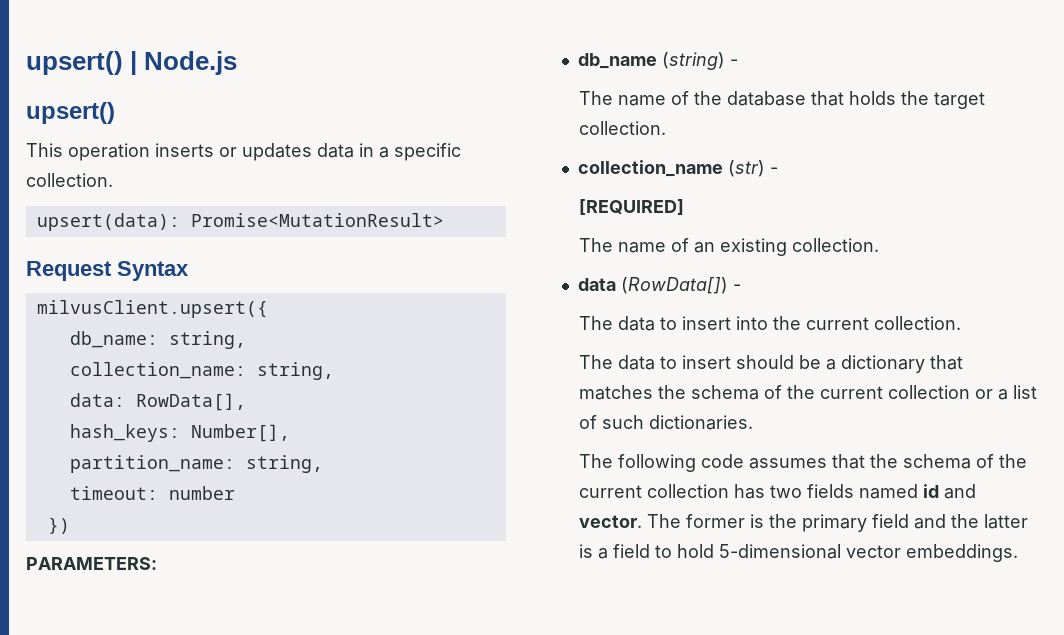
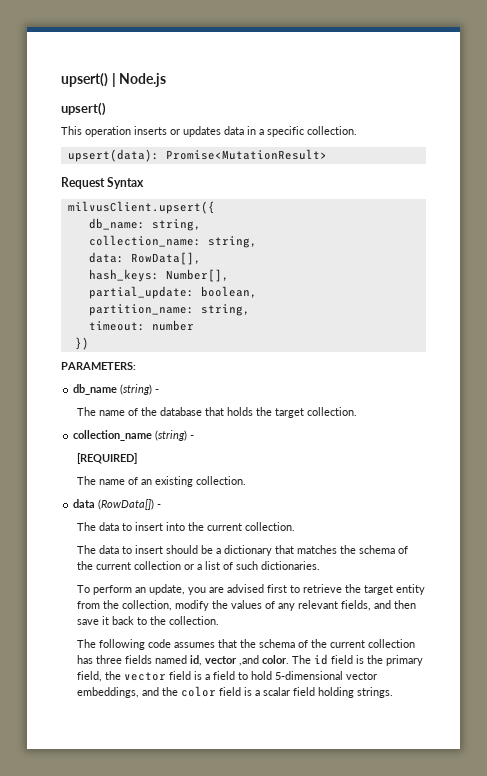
(290, 433) none -> [88,286,257,299] // partial_update: boolean,
[727,160,765,177] (str) -> [155,430,188,441] (string)
(753, 422) none -> [76,584,425,595] [76,600,416,611] [76,616,219,625] // To perform an update, you are advised first to retrieve the target entity from the collection, modify the values of any relevant fields, and then save it back to the collection.
[769,485,802,498] two -> [95,655,122,664] three
[922,484,976,499] [578,514,1028,532] id and vector. The former is the primary field and the latter -> [189,654,423,666] [76,671,191,682] id, vector ,and color. The id field is the primary field, the vector field
[905,544,1018,562] embeddings. -> [76,686,393,698] embeddings, and the color field is a scalar field holding strings.

